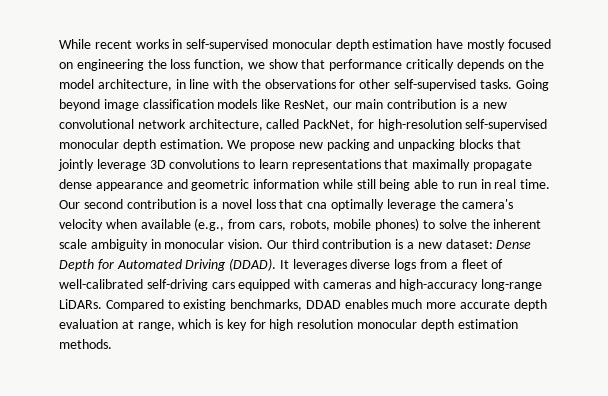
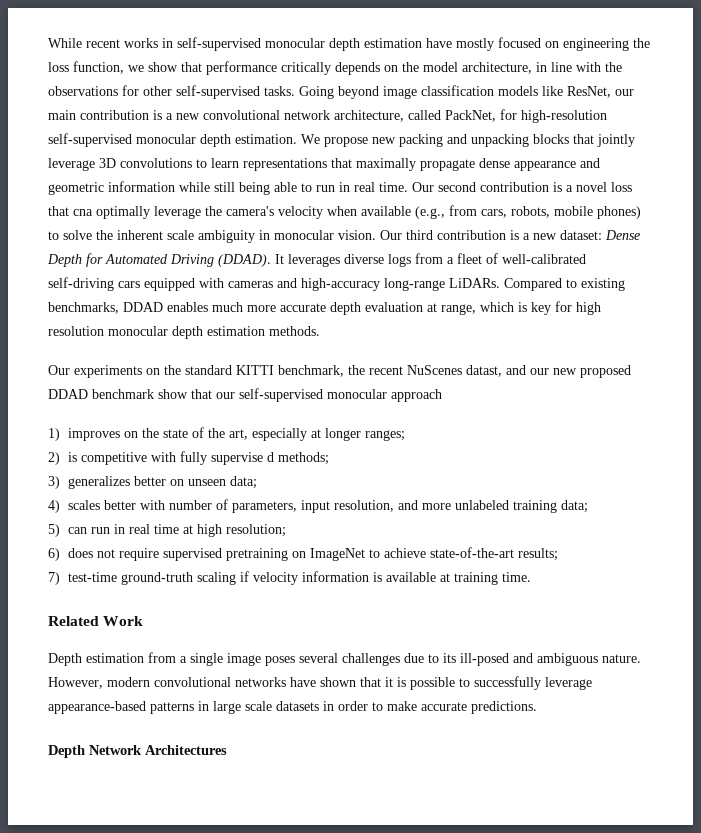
(112, 344) none -> [48,365,631,378] [48,388,442,402] [48,427,405,441] [48,451,329,465] [48,476,257,489] [48,499,588,513] [48,524,286,537] [48,547,558,561] [48,571,531,585] [48,616,144,626] [48,652,641,666] [48,676,592,690] [48,701,537,714] [48,745,227,758] // Our experiments on the standard KITTI benchmark, the recent NuScenes datast, and our new proposed DDAD benchmark show that our self-supervised monocular approach // 1) improves on the state of the art, especially at longer ranges; // 2) is competitive with fully supervise d methods; // 3) generalizes better on unseen data; // 4) scales better with number of parameters, input resolution, and more unlabeled training data; // 5) can run in real time at high resolution; // 6) does not require supervised pretraining on ImageNet to achieve state-of-the-art results; // 7) test-time ground-truth scaling if velocity information is available at training time. // Related Work // Depth estimation from a single image poses several challenges due to its ill-posed and ambiguous nature. However, modern convolutional networks have shown that it is possible to successfully leverage appearance-based patterns in large scale datasets in order to make accurate predictions. // Depth Network Architectures

